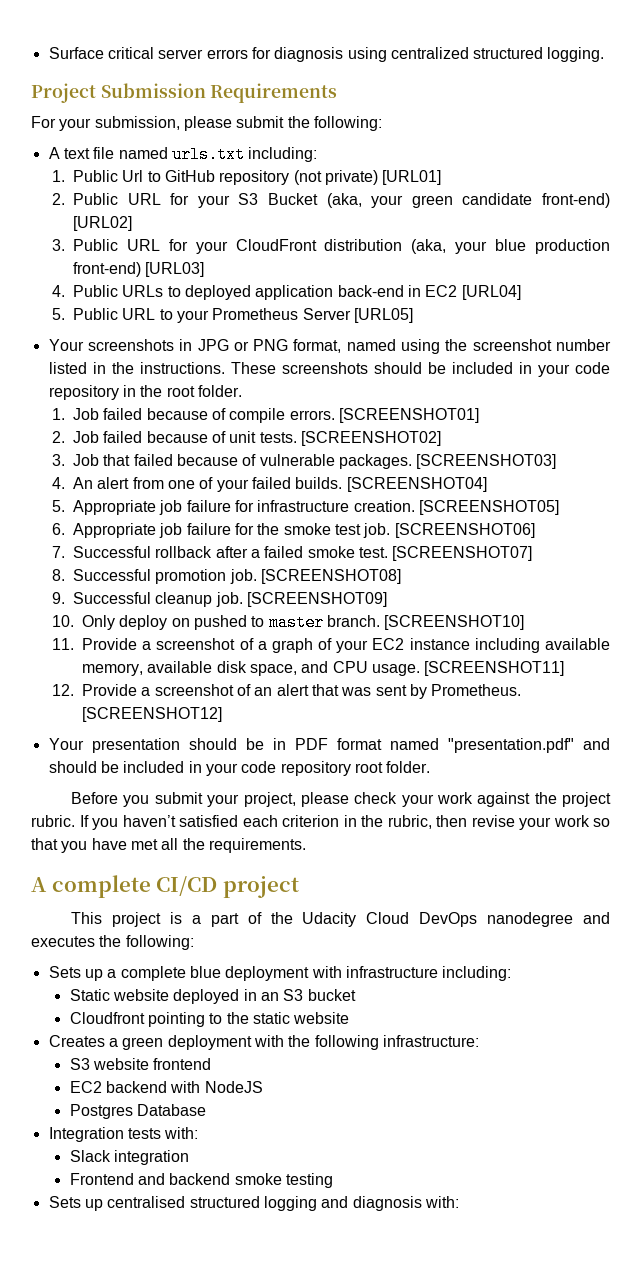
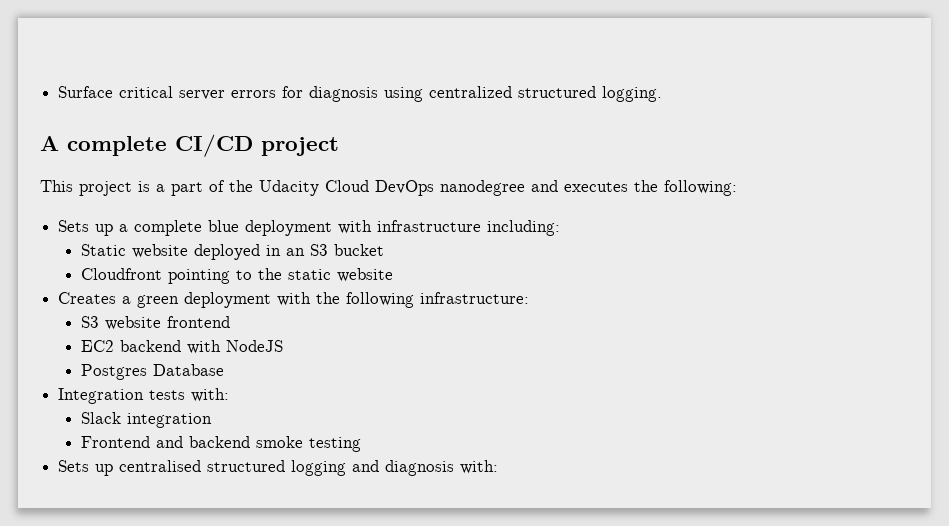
[31,83,338,103] [31,116,382,131] [48,146,318,163] [52,170,442,185] [52,193,610,208] [73,216,133,231] [52,239,610,254] [73,262,205,277] [52,285,521,300] [52,308,413,323] [48,339,611,354] [48,362,610,377] [48,385,242,400] [52,408,479,423] [52,431,441,446] [52,454,557,469] [52,477,487,492] [52,500,559,515] [52,523,535,538] [52,546,533,561] [52,569,401,584] [52,592,387,607] [52,614,525,631] [52,638,610,653] [82,661,565,676] [52,684,522,699] [82,707,223,722] [48,738,610,753] [48,761,431,776] [71,792,611,807] [31,815,610,830] [31,838,306,853] // Project Submission Requirements // For your submission, please submit the following: // A text file named urls.txt including: // 1. Public Url to GitHub repository (not private) [URL01] // 2. Public URL for your S3 Bucket (aka, your green candidate front-end) [URL02] // 3. Public URL for your CloudFront distribution (aka, your blue production front-end) [URL03] // 4. Public URLs to deployed application back-end in EC2 [URL04] // 5. Public URL to your Prometheus Server [URL05] // Your screenshots in JPG or PNG format, named using the screenshot number listed in the instructions. These screenshots should be included in your code repository in the root folder. // 1. Job failed because of compile errors. [SCREENSHOT01] // 2. Job failed because of unit tests. [SCREENSHOT02] // 3. Job that failed because of vulnerable packages. [SCREENSHOT03] // 4. An alert from one of your failed builds. [SCREENSHOT04] // 5. Appropriate job failure for infrastructure creation. [SCREENSHOT05] // 6. Appropriate job failure for the smoke test job. [SCREENSHOT06] // 7. Successful rollback after a failed smoke test. [SCREENSHOT07] // 8. Successful promotion job. [SCREENSHOT08] // 9. Successful cleanup job. [SCREENSHOT09] // 10. Only deploy on pushed to master branch. [SCREENSHOT10] // 11. Provide a screenshot of a graph of your EC2 instance including available memory, available disk space, and CPU usage. [SCREENSHOT11] // 12. Provide a screenshot of an alert that was sent by Prometheus. [SCREENSHOT12] // Your presentation should be in PDF format named "presentation.pdf" and should be included in your code repository root folder. // Before you submit your project, please check your work against the project rubric. If you haven’t satisfied each criterion in the rubric, then revise your work so that you have met all the requirements. -> (663, 94) none

